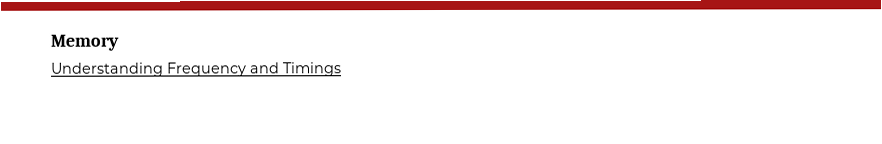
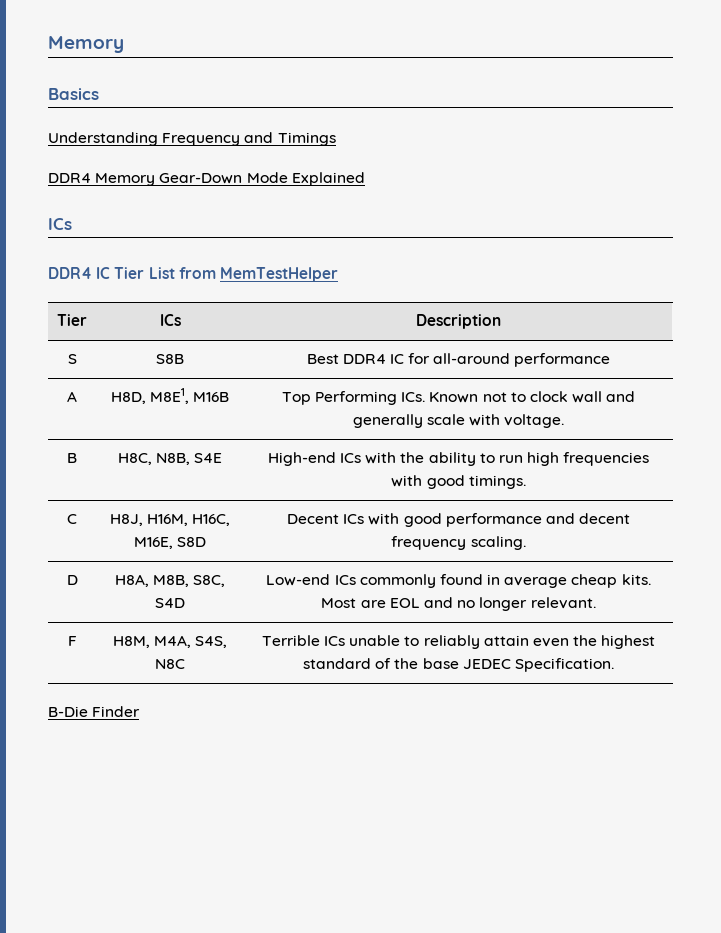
[50,34,119,51] Memory -> [48,36,124,53] [48,88,99,100] Memory // Basics
(342, 69) none -> [48,172,365,186] [48,218,72,230] [48,267,338,282] [57,314,87,326] [159,314,181,326] [416,314,501,329] [67,354,77,364] [156,354,184,364] [306,353,611,367] [67,391,77,402] [110,388,230,404] [281,391,636,405] [352,414,565,428] [67,453,77,463] [117,453,223,465] [267,452,650,466] [391,475,526,489] [67,514,77,524] [109,514,231,526] [133,537,207,549] [286,513,631,527] [391,536,526,550] [66,575,78,585] [114,574,226,587] [155,598,185,608] [266,574,651,588] [321,597,596,611] [67,636,77,646] [112,635,228,648] [155,659,185,669] [261,635,656,649] [303,658,614,672] [48,706,141,717] // DDR4 Memory Gear-Down Mode Explained // ICs // DDR4 IC Tier List from MemTestHelper // Tier | ICs | Description // S | S8B | Best DDR4 IC for all-around performance // A | H8D, M8E1, M16B | Top Performing ICs. Known not to clock wall and generally scale with voltage. // B | H8C, N8B, S4E | High-end ICs with the ability to run high frequencies with good timings. // C | H8J, H16M, H16C, M16E, S8D | Decent ICs with good performance and decent frequency scaling. // D | H8A, M8B, S8C, S4D | Low-end ICs commonly found in average cheap kits. Most are EOL and no longer relevant. // F | H8M, M4A, S4S, N8C | Terrible ICs unable to reliably attain even the highest standard of the base JEDEC Specification. // B-Die Finder

